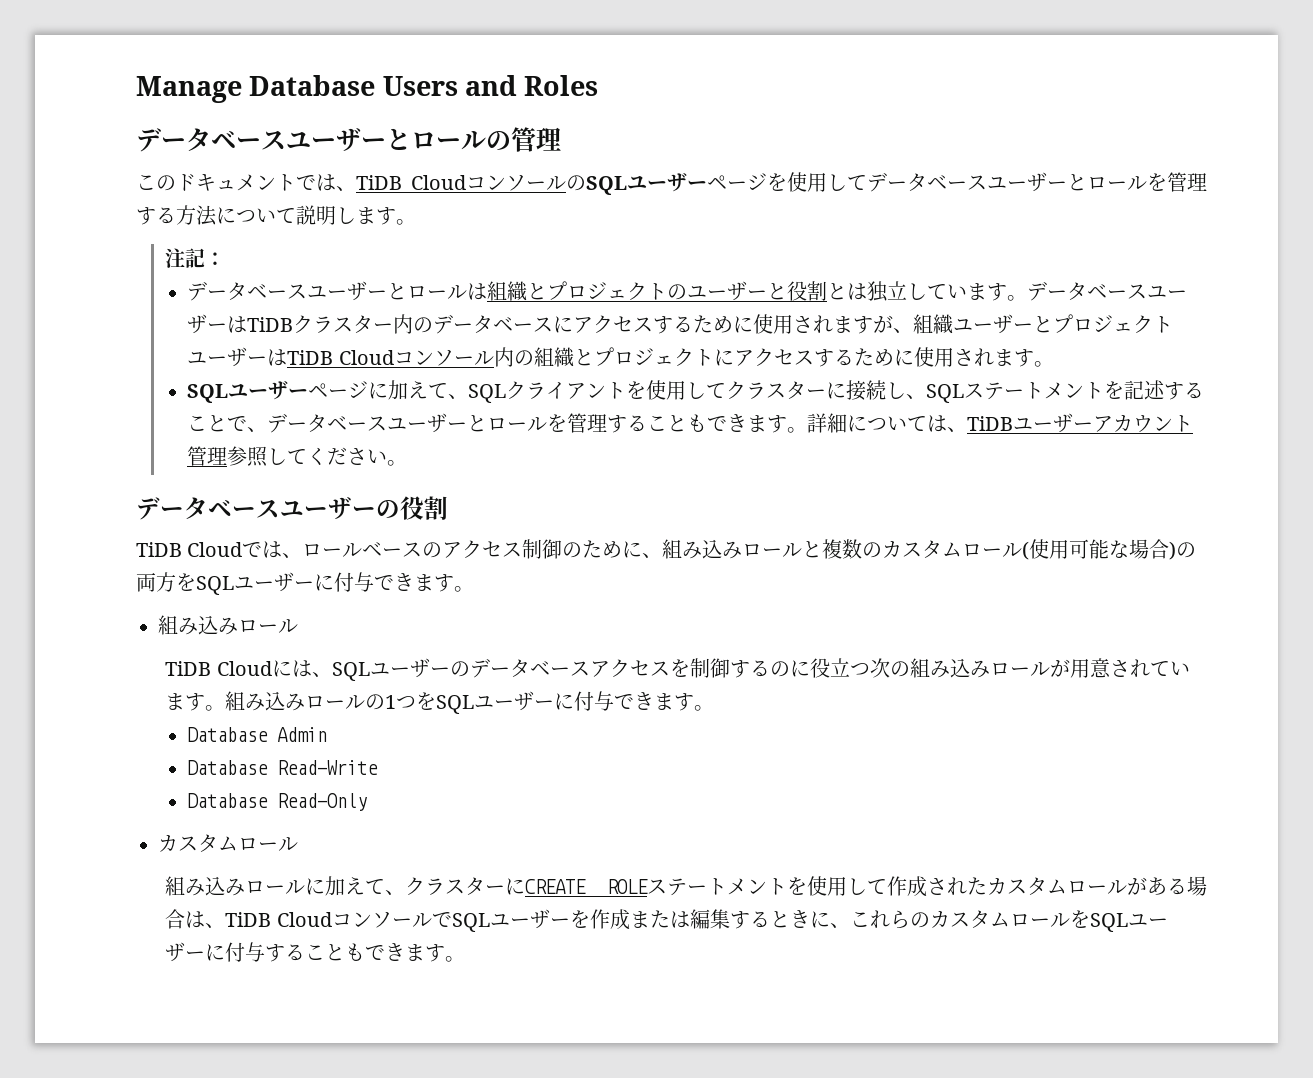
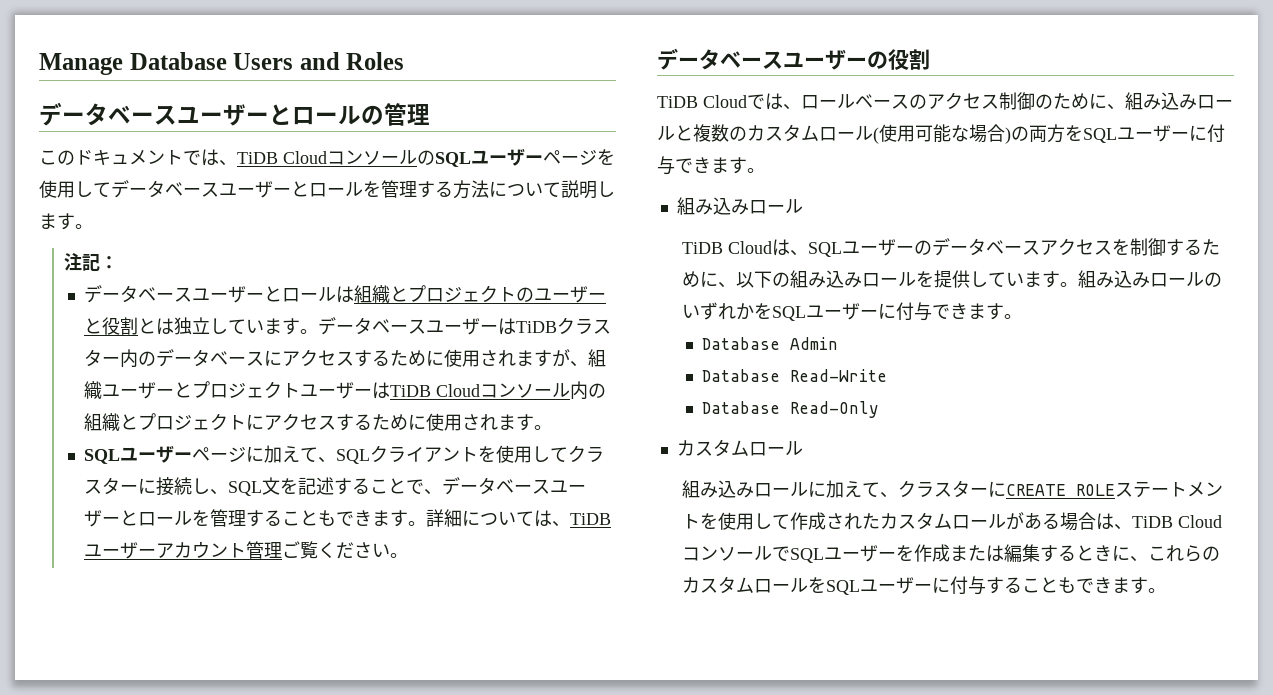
[964,382,1105,400] ステートメント -> [262,477,281,495] 文
[227,446,308,467] 参照して -> [282,541,319,559] ご覧
[271,660,292,677] に -> (773, 247) none
[769,658,890,678] のに役立つ次 -> [1202,239,1221,255] [682,271,773,288] ために、以下
[1049,658,1150,678] が用意され -> [916,270,989,288] を提供し
[385,695,417,709] 1つ -> [682,302,755,320] いずれか

